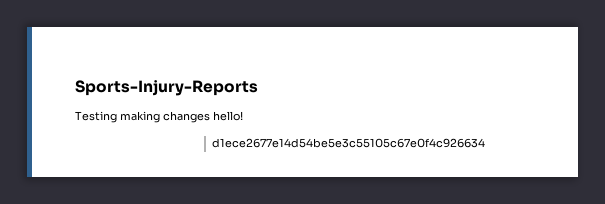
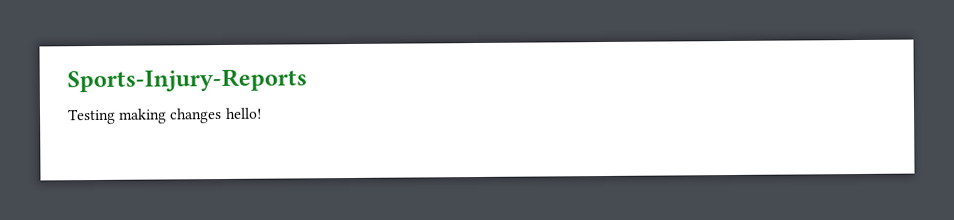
[211,138,485,148] // d1ece2677e14d54be5e3c55105c67e0f4c926634 -> (262, 113) none

